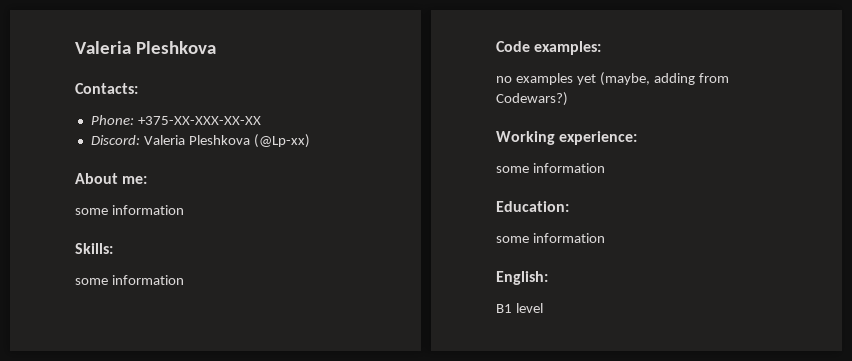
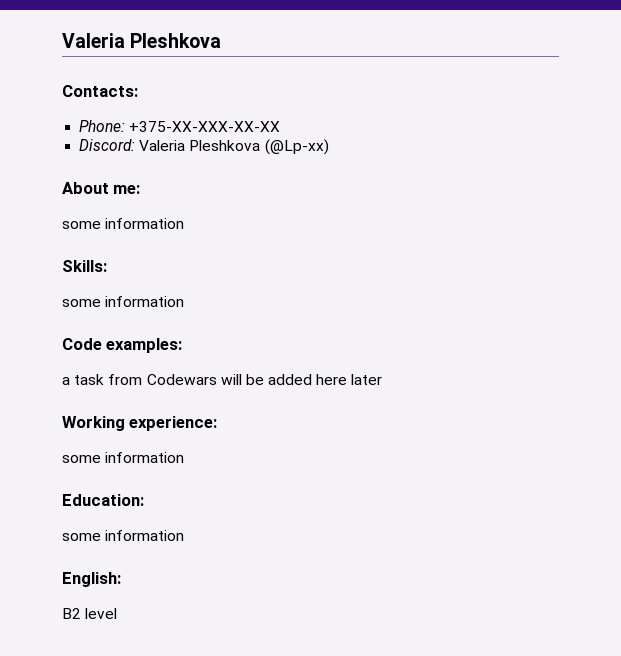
[496,72,729,86] [496,92,568,106] no examples yet (maybe, adding from Codewars?) -> [62,374,383,385] a task from Codewars will be added here later
[496,304,512,313] B1 -> [62,608,81,619] B2

